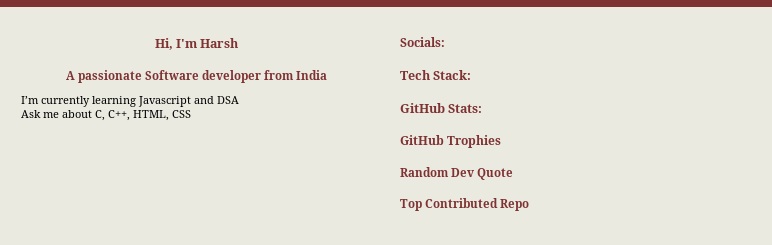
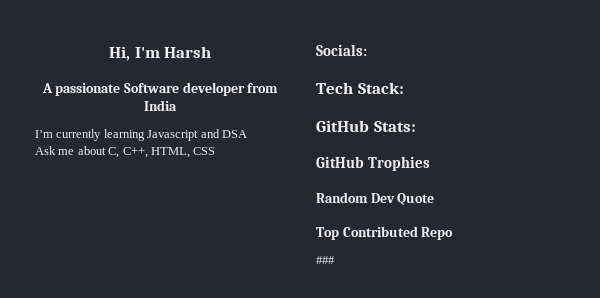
(530, 205) none -> [316,256,335,264] // ###

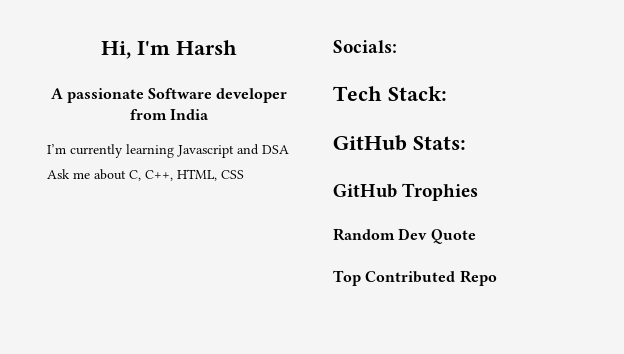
[316,256,335,264] // ### -> (497, 278) none

